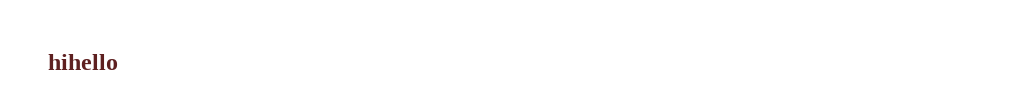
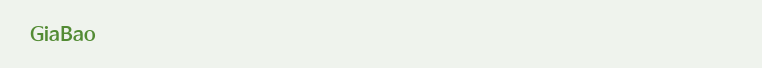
[48,54,118,70] hihello -> [30,26,96,42] GiaBao

